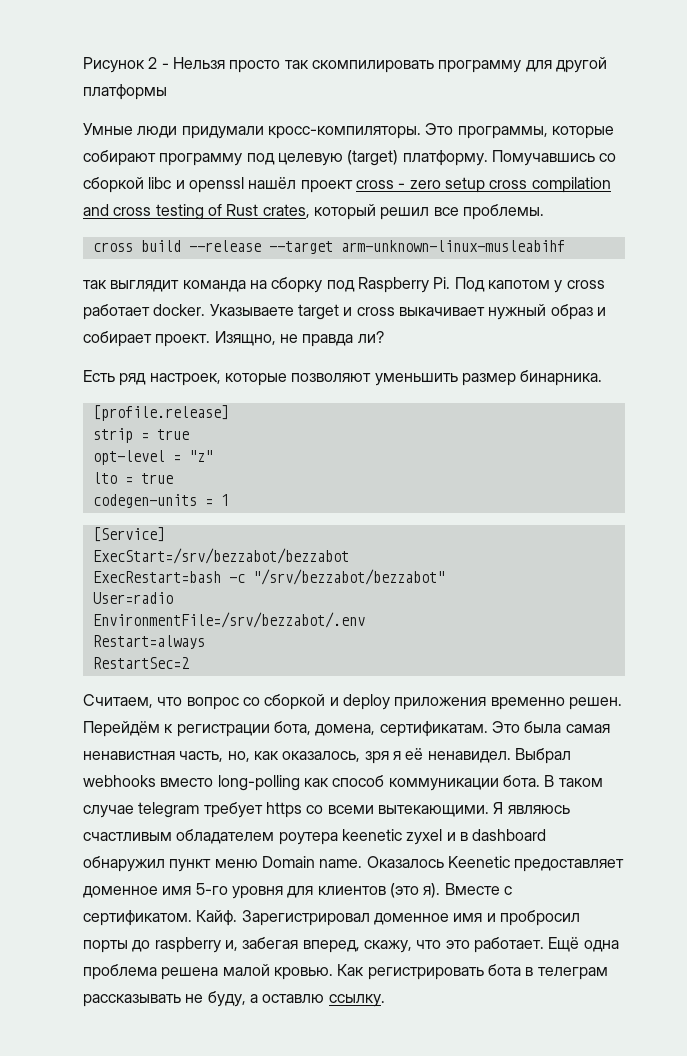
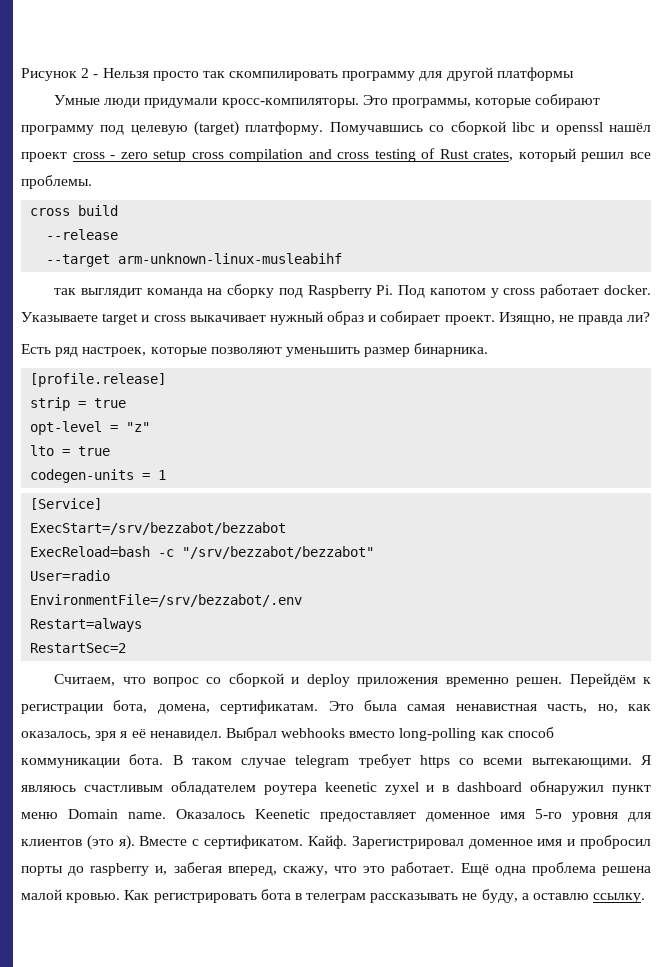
(181, 246) none -> (119, 210) //
(261, 246) none -> (119, 234) //
[92,571,221,583] ExecRestart=bash -> [30,546,151,557] ExecReload=bash

